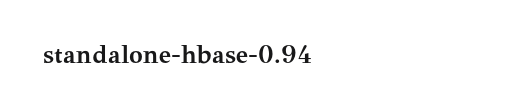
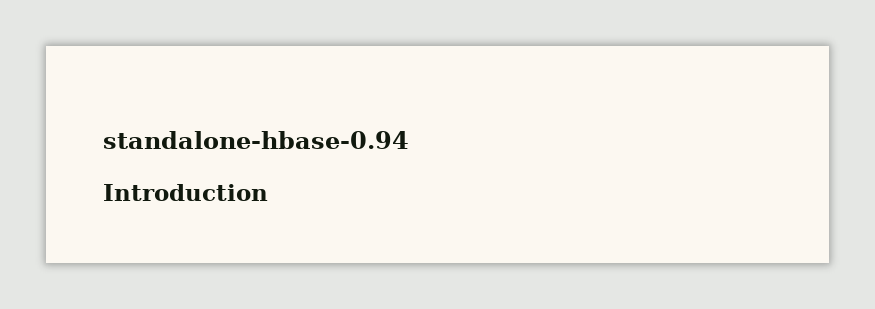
(312, 54) none -> [103,184,268,201] // Introduction

